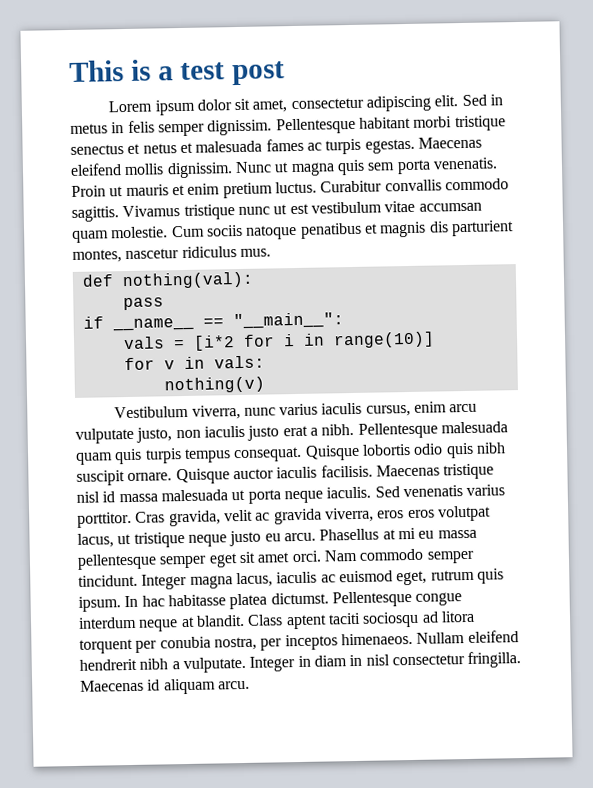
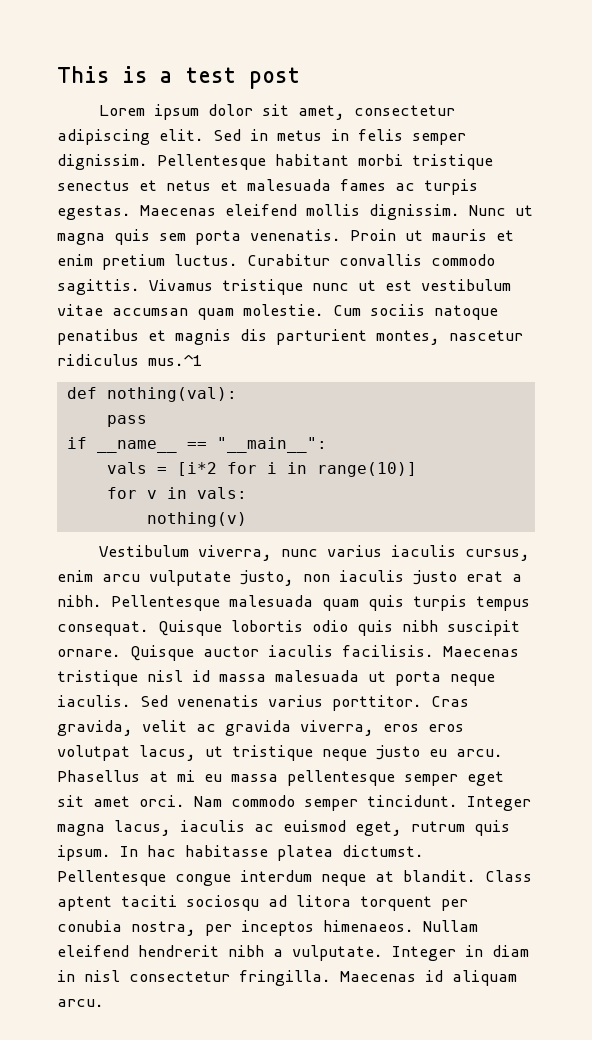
[239,248,271,257] mus. -> [148,354,202,366] mus.^1

